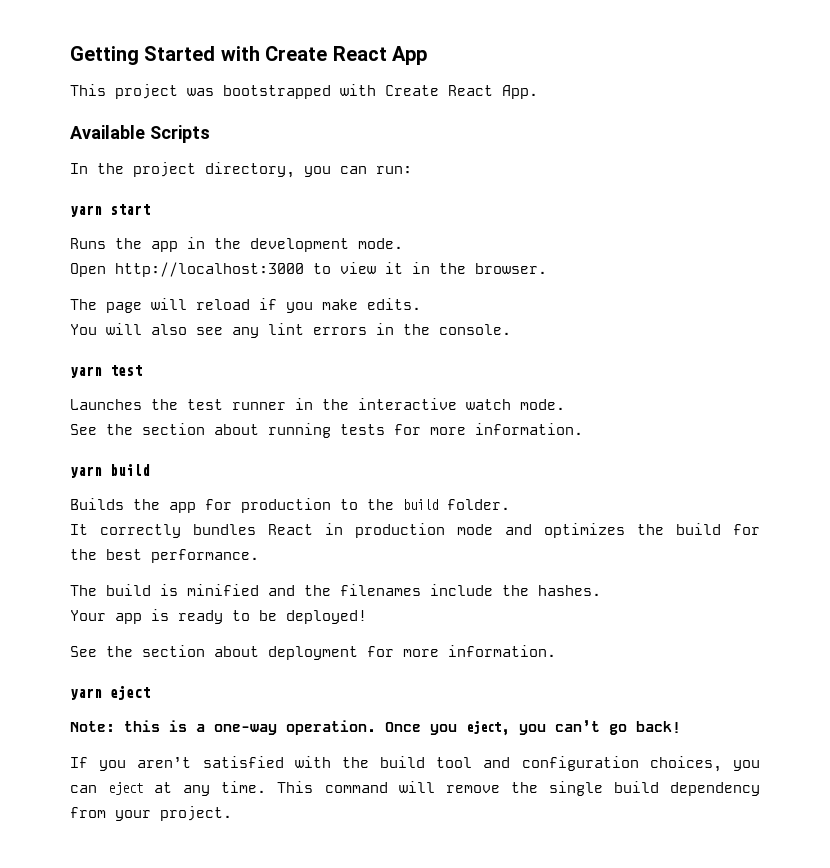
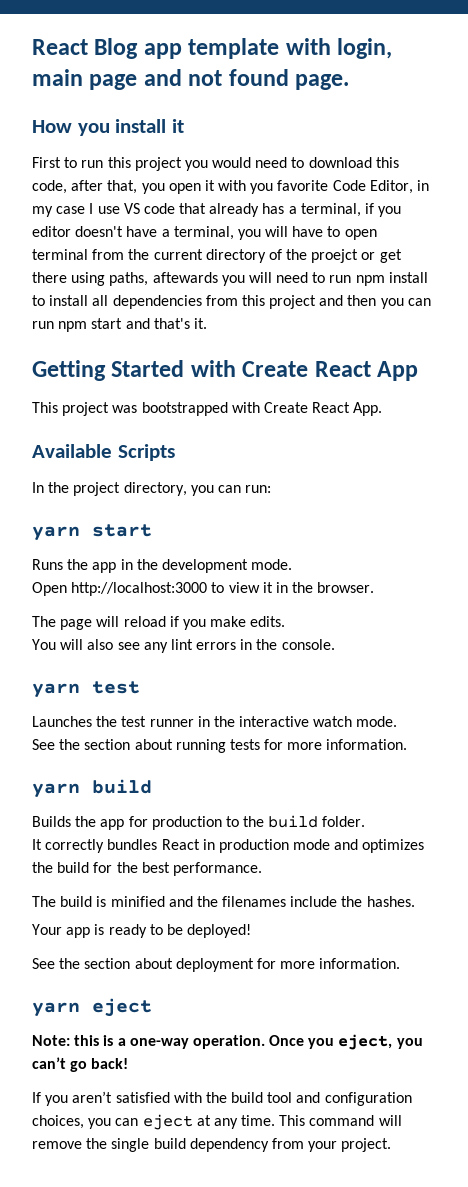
(70, 55) none -> [32,38,393,59] [32,69,350,90] [32,119,185,136] [32,157,399,171] [32,180,430,194] [32,203,402,217] [32,226,377,240] [32,249,402,263] [32,272,428,286] [32,295,431,309] [32,318,207,332] React Blog app template with login, main page and not found page. // How you install it // First to run this project you would need to download this code, after that, you open it with you favorite Code Editor, in my case I use VS code that already has a terminal, if you editor doesn't have a terminal, you will have to open terminal from the current directory of the proejct or get there using paths, aftewards you will need to run npm install to install all dependencies from this project and then you can run npm start and that's it. //

